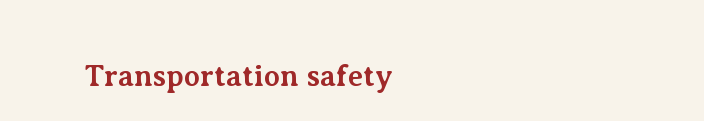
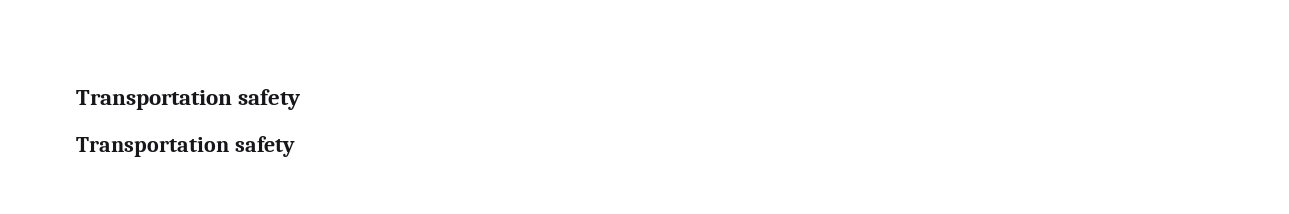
[85,64,394,93] Transportation safety -> [76,89,301,110] [76,136,295,157] Transportation safety // Transportation safety

